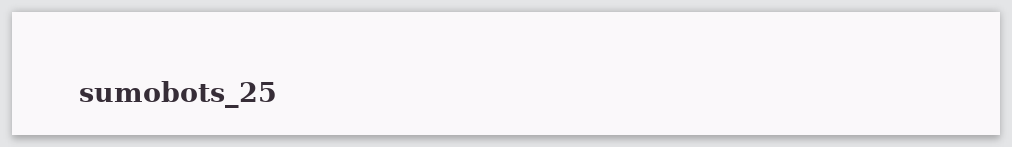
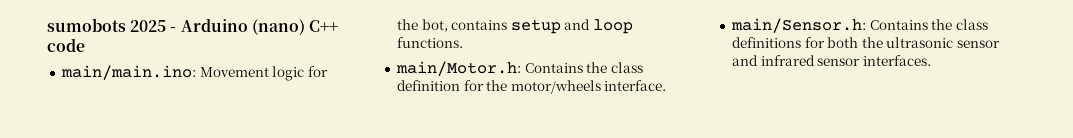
[79,81,277,108] sumobots_25 -> [47,18,338,35] [47,38,85,52] [60,65,328,81] [396,19,634,34] [396,37,463,48] [395,61,643,76] [396,80,667,94] [730,18,988,33] [731,37,1001,48] [731,55,931,66] sumobots 2025 - Arduino (nano) C++ code // main/main.ino: Movement logic for the bot, contains setup and loop functions. // main/Motor.h: Contains the class definition for the motor/wheels interface. // main/Sensor.h: Contains the class definitions for both the ultrasonic sensor and infrared sensor interfaces.

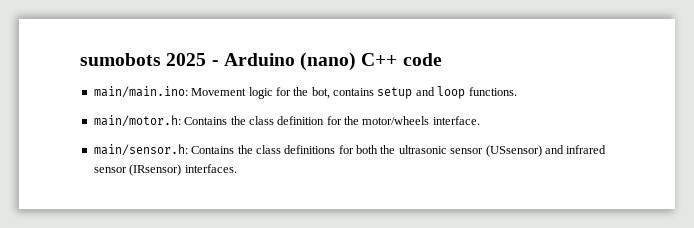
[395,61,521,76] main/Motor.h: -> [93,115,181,127] main/motor.h:
[730,18,866,33] main/Sensor.h: -> [93,144,188,156] main/sensor.h:
(1001, 44) none -> [485,145,542,157] (USsensor)
(861, 62) none -> [129,164,182,176] (IRsensor)

